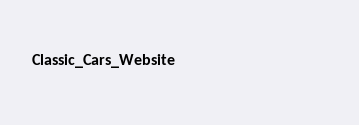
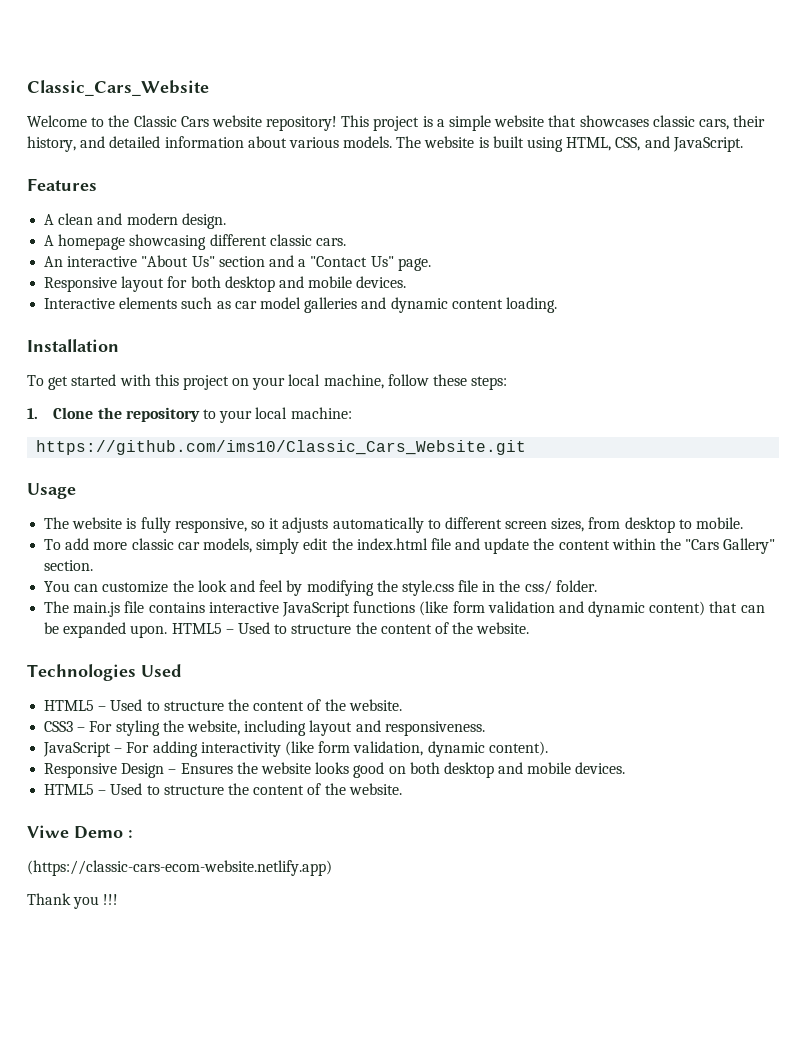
(175, 61) none -> [27,115,766,131] [27,136,743,152] [27,178,97,191] [44,213,226,229] [44,234,346,250] [44,255,431,271] [44,276,407,292] [44,297,557,313] [27,339,119,352] [27,374,508,390] [27,407,352,423] [36,440,527,455] [27,483,76,499] [44,517,744,533] [44,538,776,554] [44,560,94,571] [44,580,597,596] [44,601,765,617] [44,622,530,638] [27,664,182,681] [44,699,402,711] [44,720,485,736] [43,741,548,757] [44,762,626,778] [44,783,402,795] [27,825,133,839] [27,860,332,876] [27,893,119,909] // Welcome to the Classic Cars website repository! This project is a simple website that showcases classic cars, their history, and detailed information about various models. The website is built using HTML, CSS, and JavaScript. // Features // A clean and modern design. // A homepage showcasing different classic cars. // An interactive "About Us" section and a "Contact Us" page. // Responsive layout for both desktop and mobile devices. // Interactive elements such as car model galleries and dynamic content loading. // Installation // To get started with this project on your local machine, follow these steps: // 1. Clone the repository to your local machine: // https://github.com/ims10/Classic_Cars_Website.git // Usage // The website is fully responsive, so it adjusts automatically to different screen sizes, from desktop to mobile. // To add more classic car models, simply edit the index.html file and update the content within the "Cars Gallery" section. // You can customize the look and feel by modifying the style.css file in the css/ folder. // The main.js file contains interactive JavaScript functions (like form validation and dynamic content) that can be expanded upon. HTML5 – Used to structure the content of the website. // Technologies Used // HTML5 – Used to structure the content of the website. // CSS3 – For styling the website, including layout and responsiveness. // JavaScript – For adding interactivity (like form validation, dynamic content). // Responsive Design – Ensures the website looks good on both desktop and mobile devices. // HTML5 – Used to structure the content of the website. // Viwe Demo : // (https://classic-cars-ecom-website.netlify.app) // Thank you !!!

